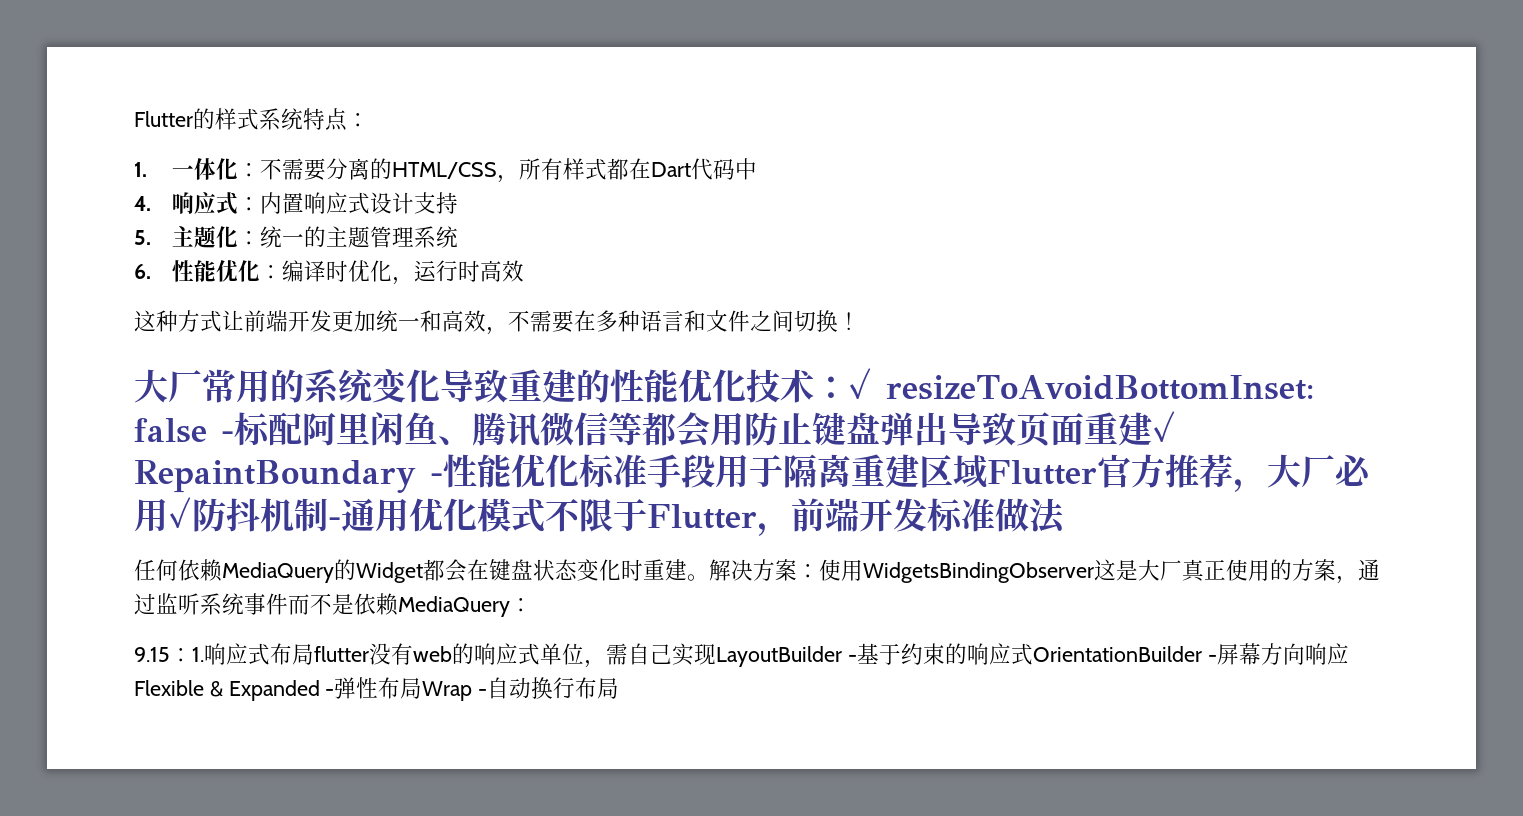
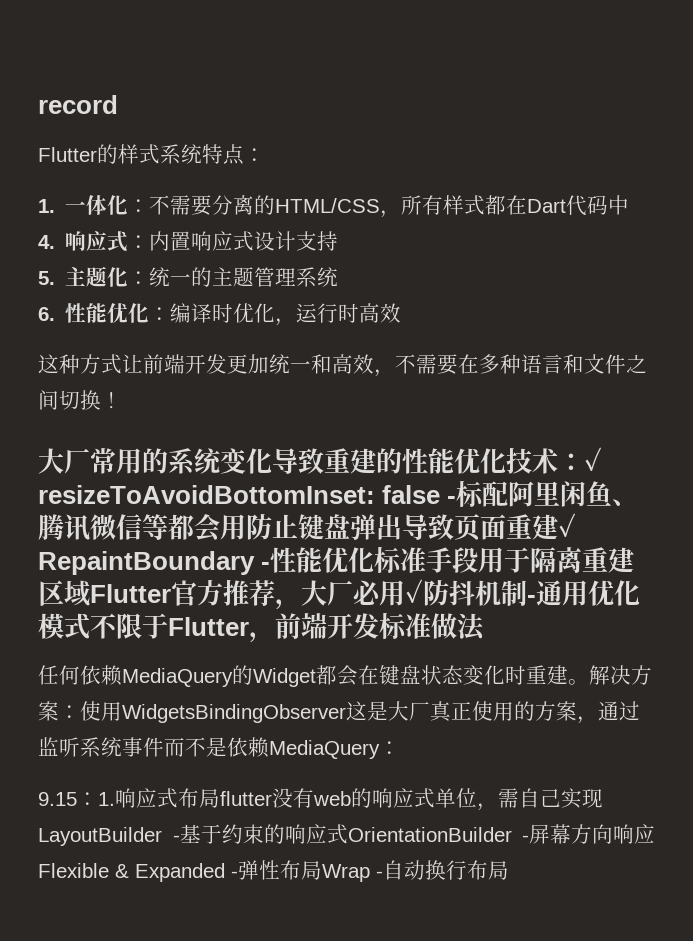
(134, 119) none -> [38,95,118,114] record //

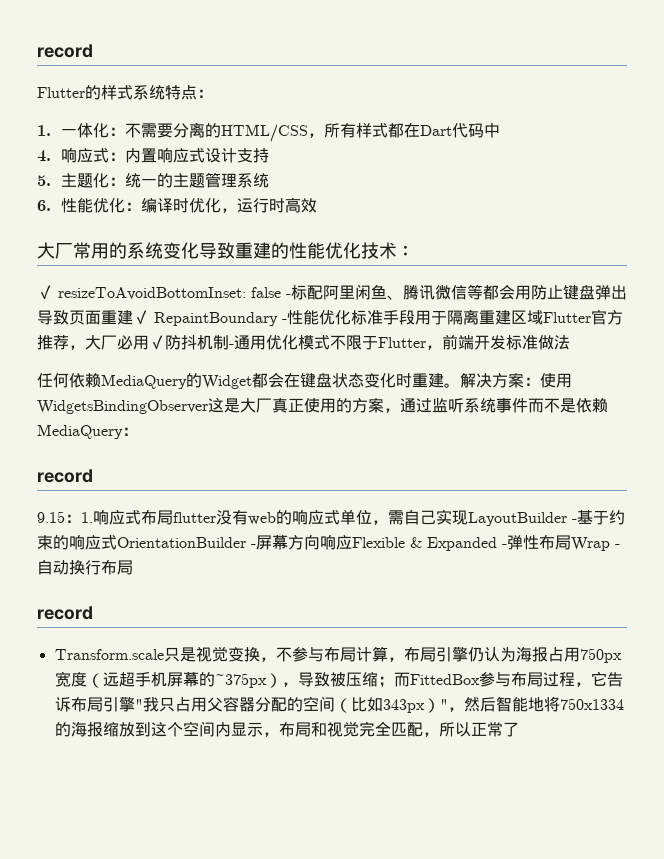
[38,354,647,377] [38,390,122,410] // 这种方式让前端开发更加统一和高效，不需要在多种语言和文件之间切换！ -> (317, 205) none
(584, 462) none -> (414, 251) //
(400, 748) none -> [37,469,93,483] // record
(509, 870) none -> [37,606,93,620] [54,646,622,663] [54,671,623,688] [54,696,624,713] [54,721,519,737] // record // Transform.scale只是视觉变换，不参与布局计算，布局引擎仍认为海报占用750px宽度（远超手机屏幕的~375px），导致被压缩；而FittedBox参与布局过程，它告诉布局引擎"我只占用父容器分配的空间（比如343px）"，然后智能地将750x1334的海报缩放到这个空间内显示，布局和视觉完全匹配，所以正常了

